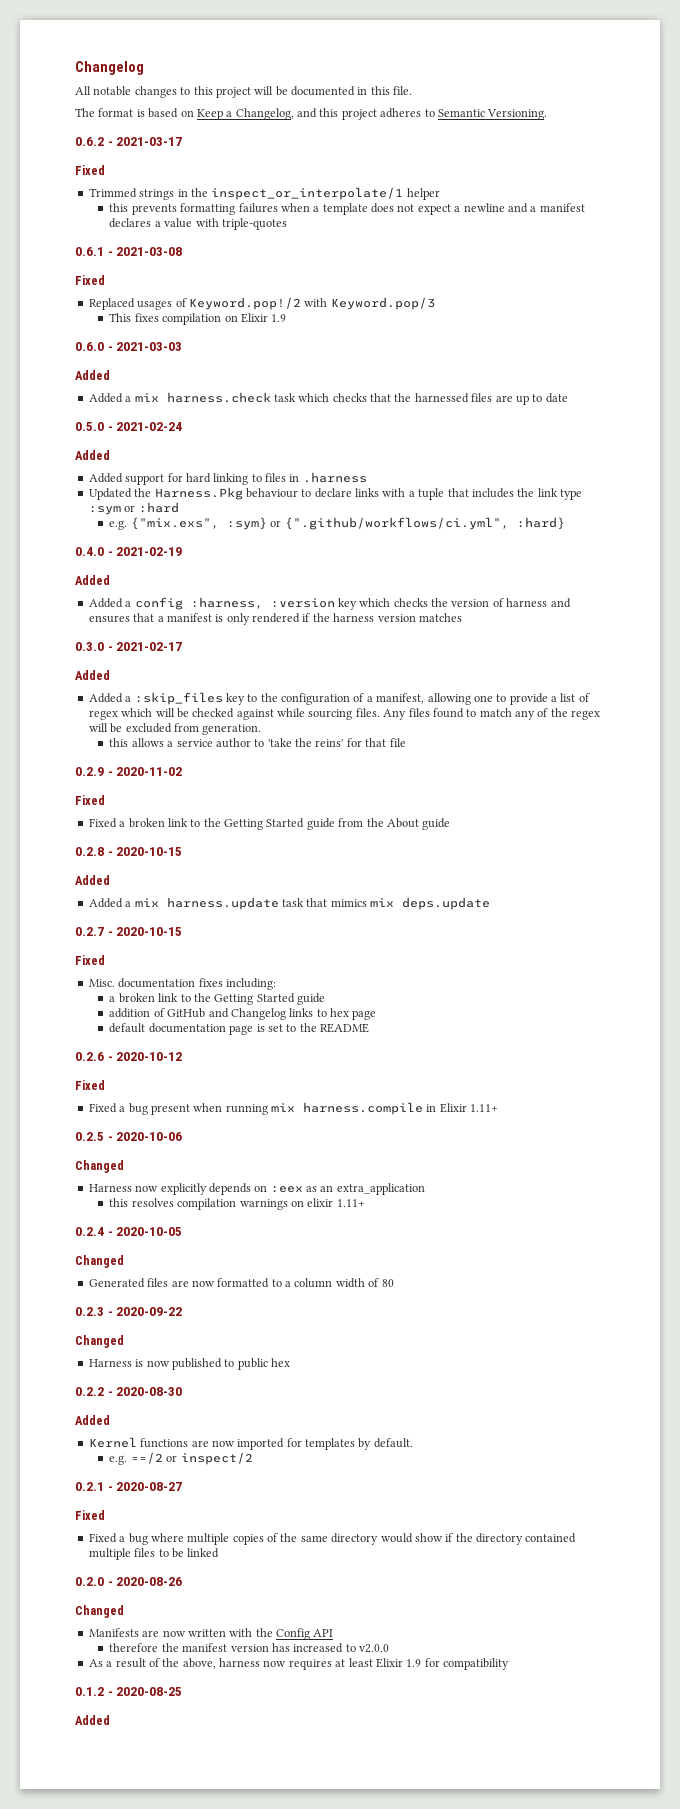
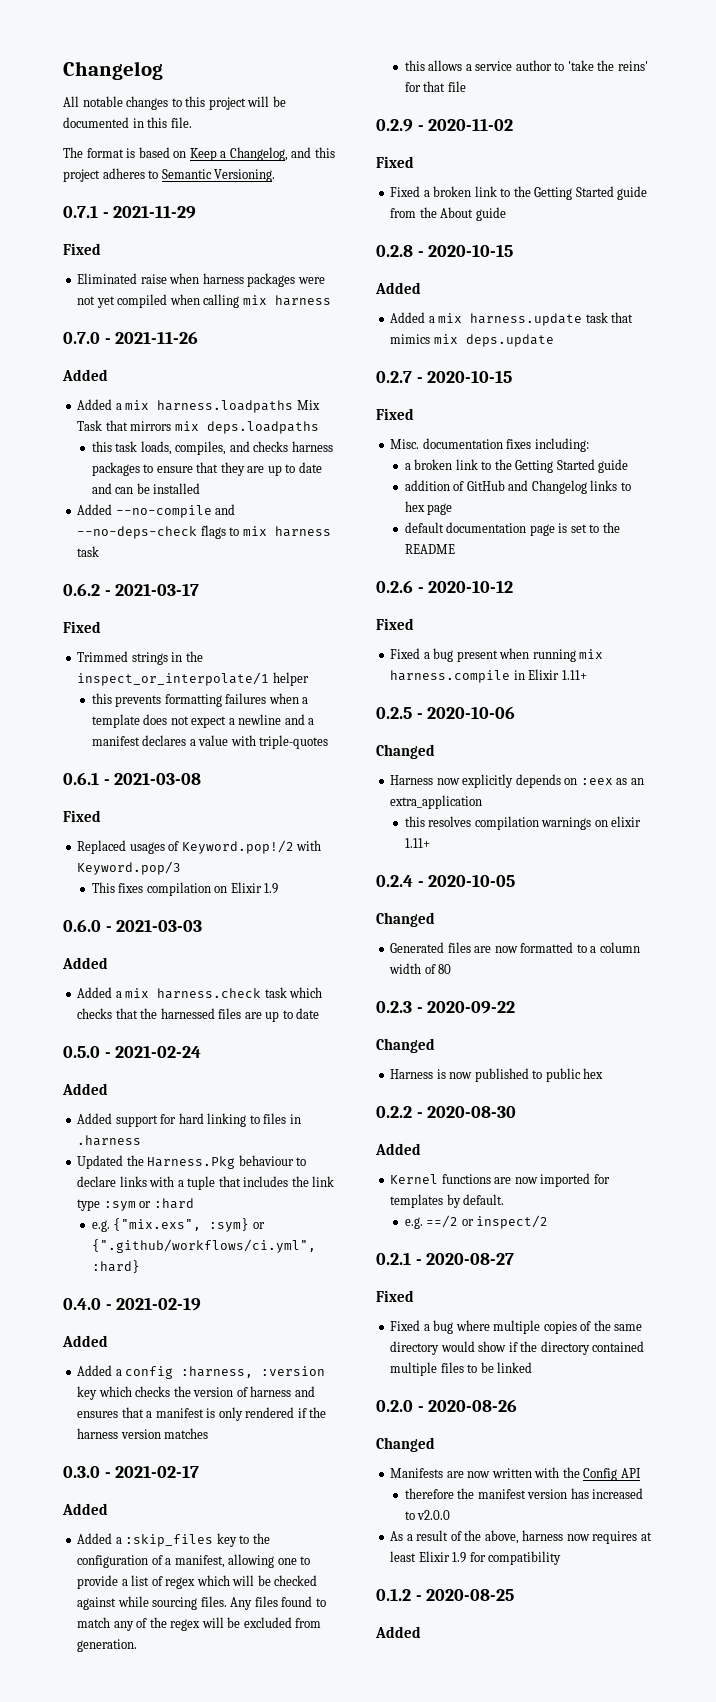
(548, 114) none -> [63,205,197,219] [63,243,101,255] [77,273,325,287] [77,294,331,308] [63,331,199,344] [62,369,108,381] [77,399,320,413] [77,420,319,434] [91,441,333,455] [91,462,322,476] [91,483,201,494] [77,504,236,518] [77,525,331,539] [77,546,100,557] // 0.7.1 - 2021-11-29 // Fixed // Eliminated raise when harness packages were not yet compiled when calling mix harness // 0.7.0 - 2021-11-26 // Added // Added a mix harness.loadpaths Mix Task that mirrors mix deps.loadpaths // this task loads, compiles, and checks harness packages to ensure that they are up to date and can be installed // Added --no-compile and --no-deps-check flags to mix harness task

